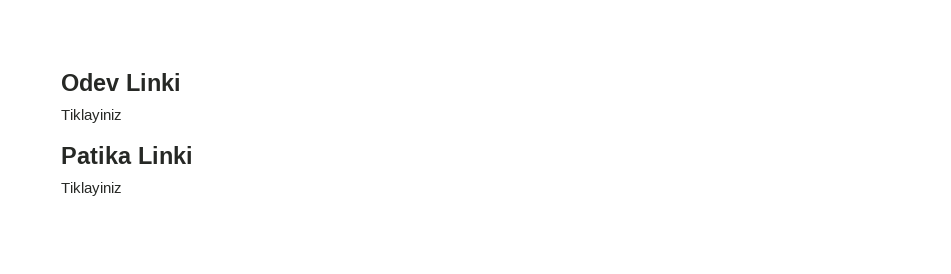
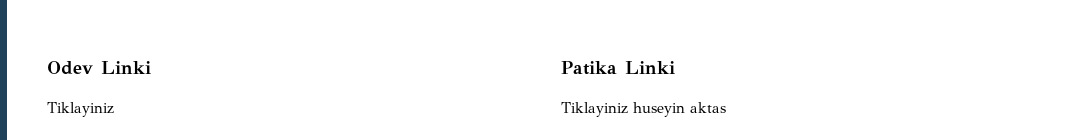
(122, 189) none -> [633,102,726,117] huseyin aktas

